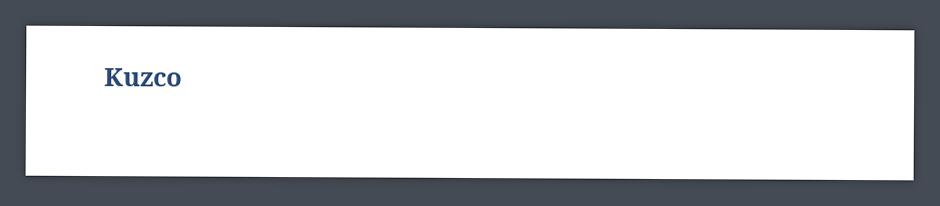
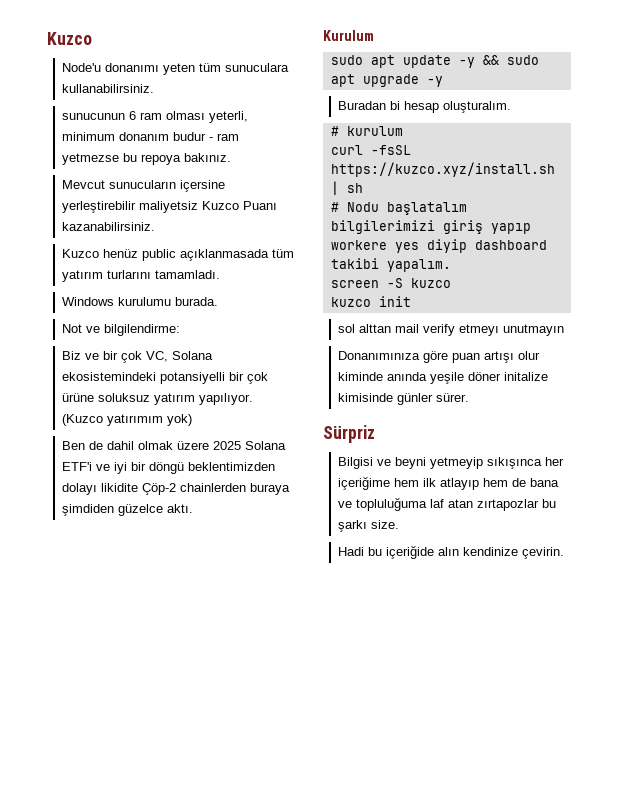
[104,68,183,87] Kuzco -> [47,32,92,45] [62,63,290,75] [62,84,155,93] [62,111,249,123] [62,132,240,141] [62,153,232,165] [62,180,226,192] [62,201,278,213] [62,222,156,231] [62,249,295,261] [62,270,221,282] [62,297,219,306] [62,324,181,336] [62,351,214,363] [62,372,269,384] [62,393,254,405] [62,414,193,426] [62,441,287,450] [62,462,276,474] [62,483,291,495] [62,504,194,516] [323,30,374,41] [330,55,539,68] [330,74,443,87] [338,101,512,113] [330,126,403,136] [330,145,411,155] [330,162,555,177] [330,181,363,195] [330,202,467,215] [330,220,531,234] [330,239,547,253] [330,258,451,272] [330,278,451,288] [330,296,411,307] [338,324,565,336] [338,351,541,363] [338,372,549,384] [338,393,470,405] [323,425,375,443] [338,457,565,469] [338,476,560,490] [338,497,557,511] [338,520,400,532] [338,545,565,559] Kuzco // Node'u donanımı yeten tüm sunuculara kullanabilirsiniz. // sunucunun 6 ram olması yeterli, minimum donanım budur - ram yetmezse bu repoya bakınız. // Mevcut sunucuların içersine yerleştirebilir maliyetsiz Kuzco Puanı kazanabilirsiniz. // Kuzco henüz public açıklanmasada tüm yatırım turlarını tamamladı. // Windows kurulumu burada. // Not ve bilgilendirme: // Biz ve bir çok VC, Solana ekosistemindeki potansiyelli bir çok ürüne soluksuz yatırım yapılıyor. (Kuzco yatırımım yok) // Ben de dahil olmak üzere 2025 Solana ETF'i ve iyi bir döngü beklentimizden dolayı likidite Çöp-2 chainlerden buraya şimdiden güzelce aktı. // Kurulum // sudo apt update -y && sudo apt upgrade -y // Buradan bi hesap oluşturalım. // # kurulum // curl -fsSL https://kuzco.xyz/install.sh | sh // # Nodu başlatalım bilgilerimizi giriş yapıp workere yes diyip dashboard takibi yapalım. // screen -S kuzco // kuzco init // sol alttan mail verify etmeyı unutmayın // Donanımınıza göre puan artışı olur kiminde anında yeşile döner initalize kimisinde günler sürer. // Sürpriz // Bilgisi ve beyni yetmeyip sıkışınca her içeriğime hem ilk atlayıp hem de bana ve topluluğuma laf atan zırtapozlar bu şarkı size. // Hadi bu içeriğide alın kendinize çevirin.

